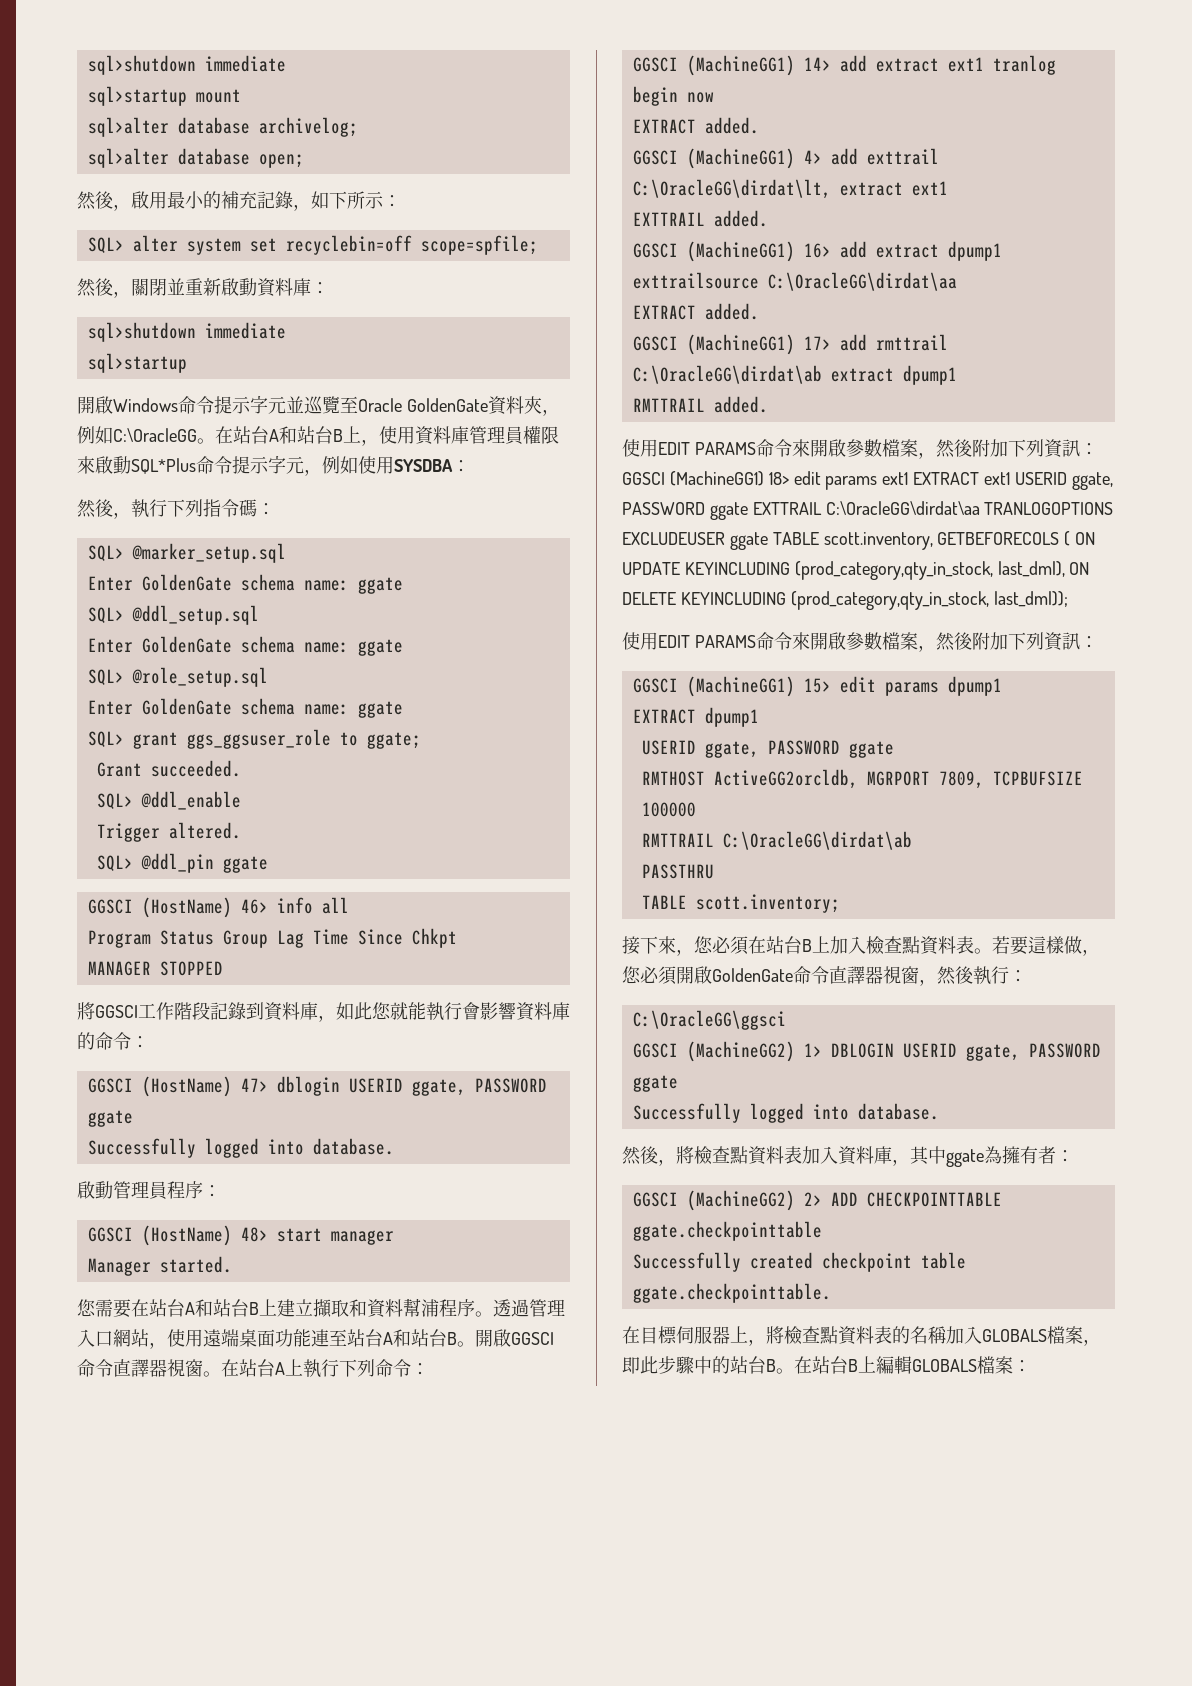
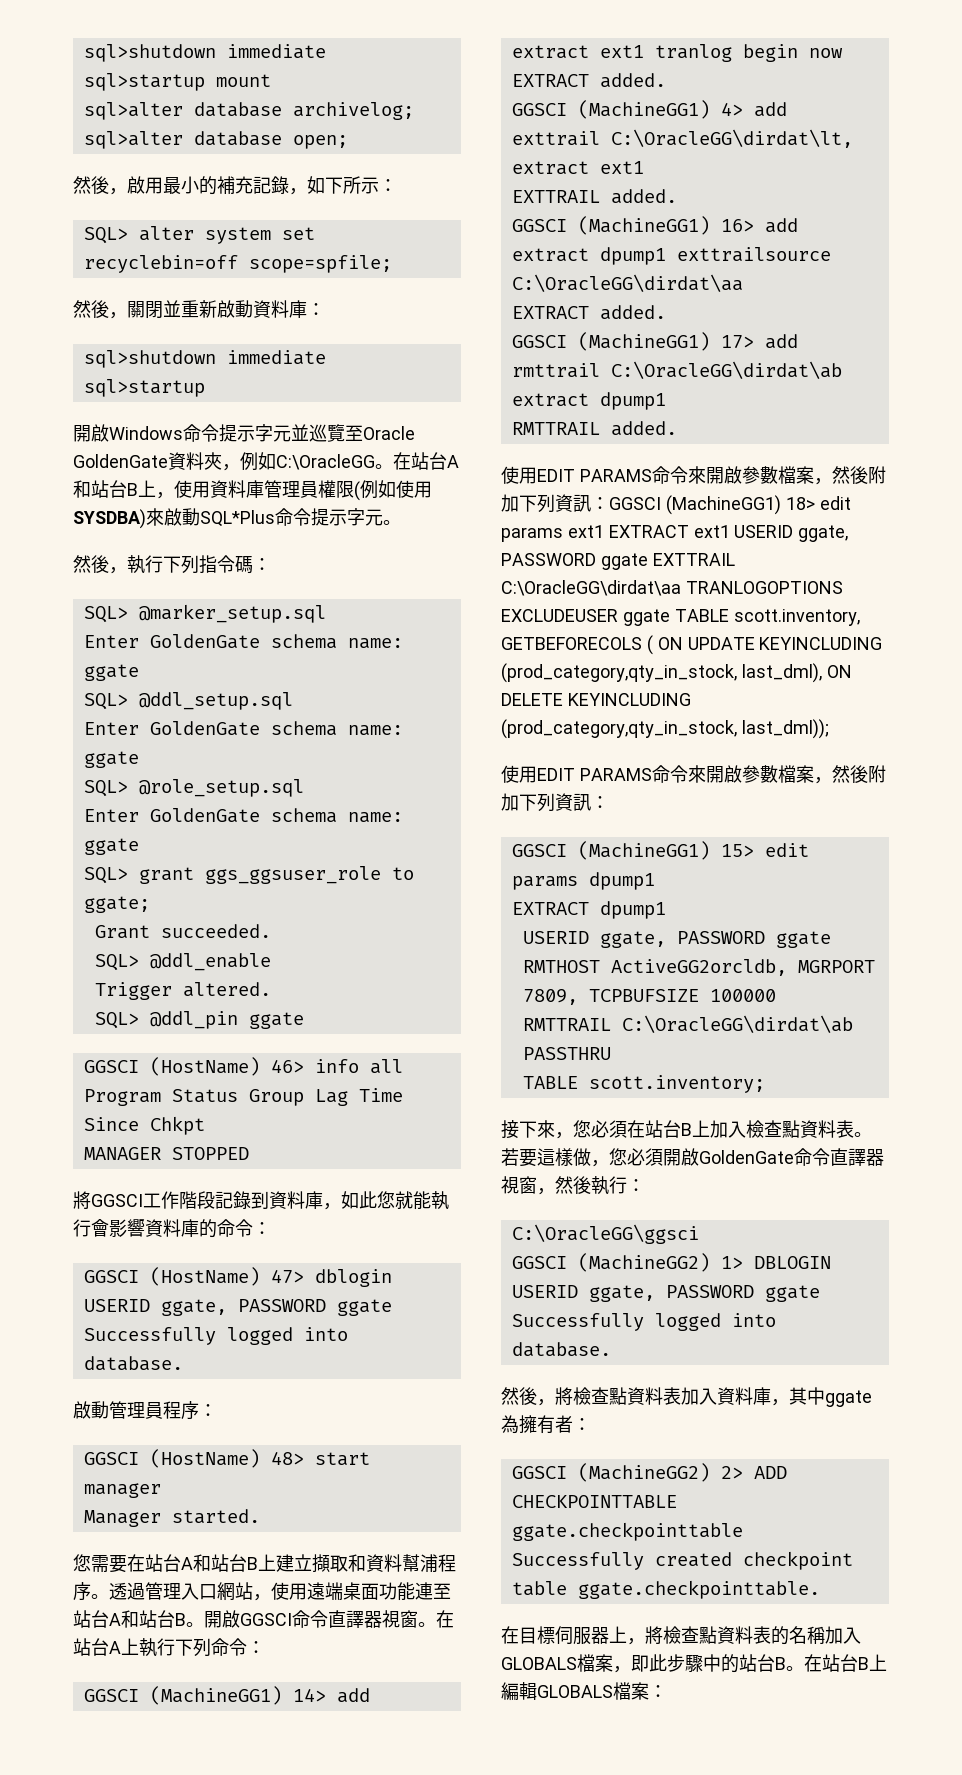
(559, 435) none -> [354,480,432,501] [73,509,146,529] (例如使用SYSDBA)
[303,456,470,476] ，例如使用SYSDBA： -> [383,520,401,525] 。

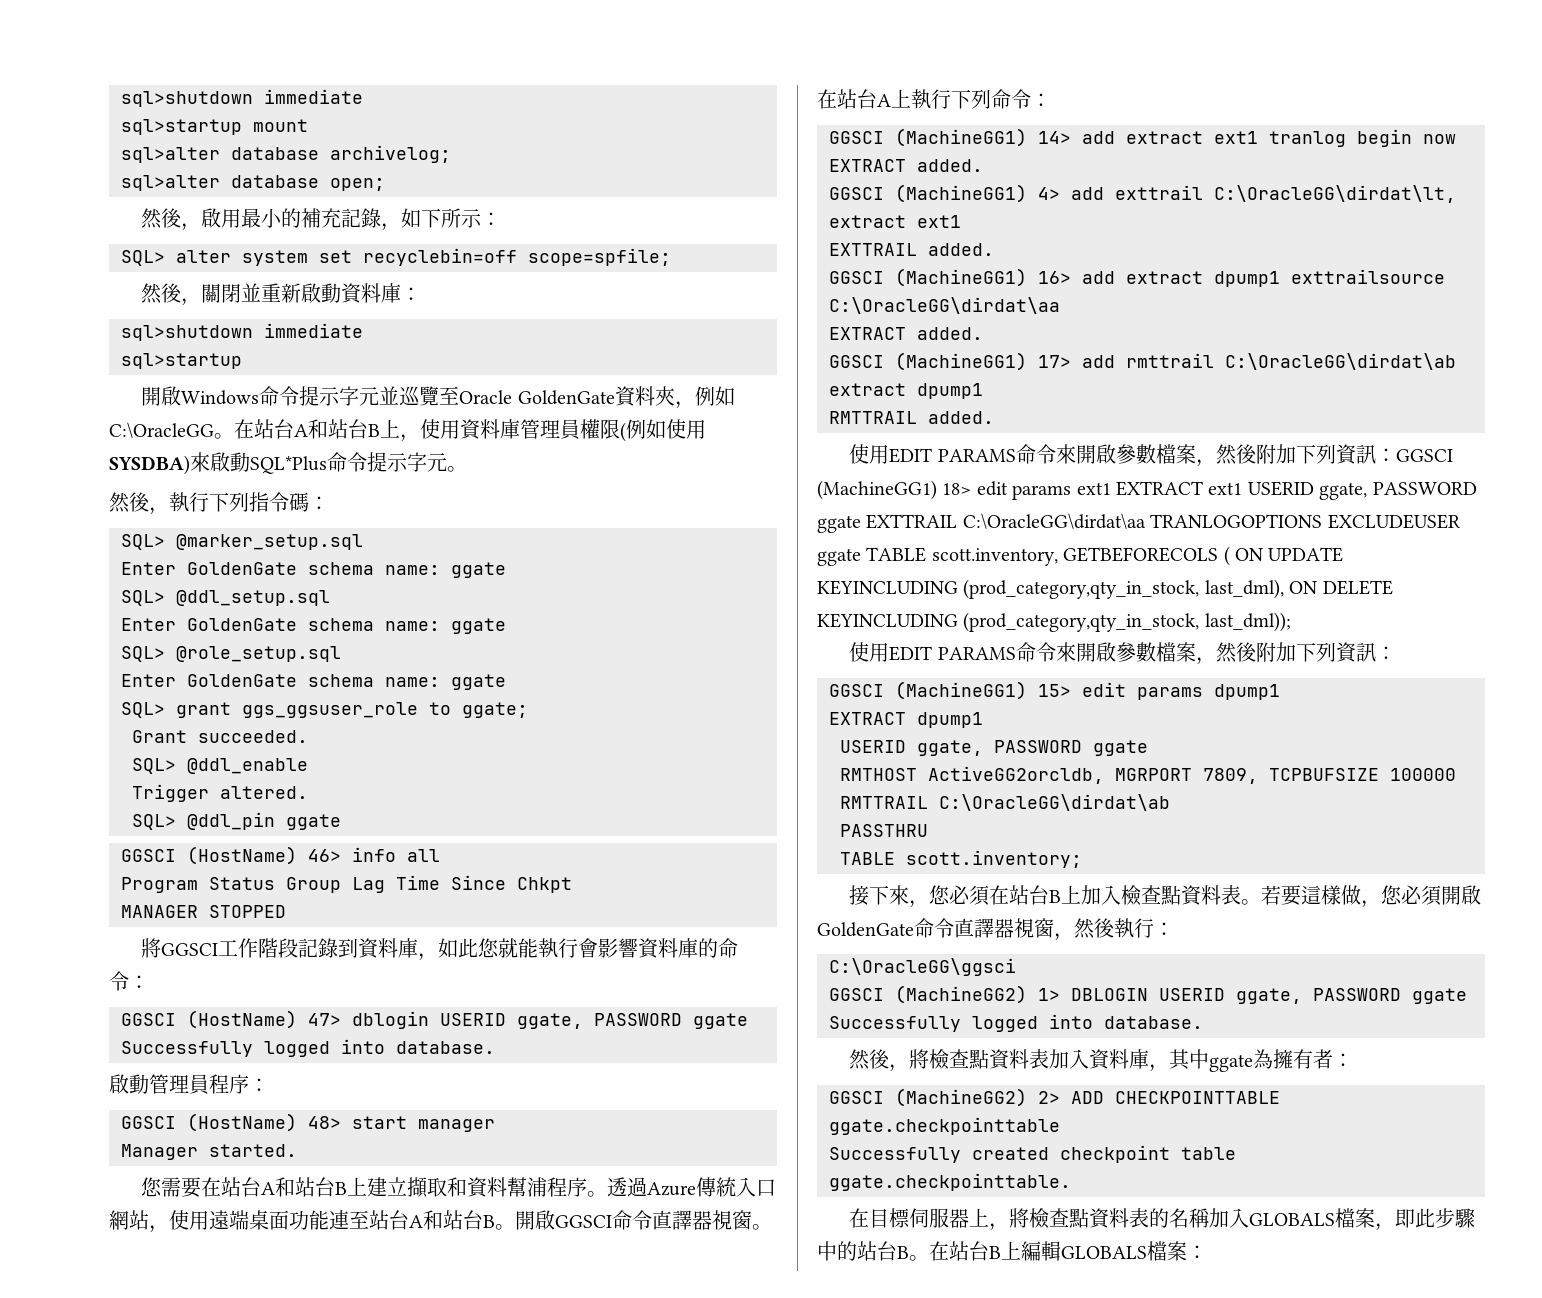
[145,1582,181,1600] 管理 -> [647,1177,737,1197] Azure傳統

